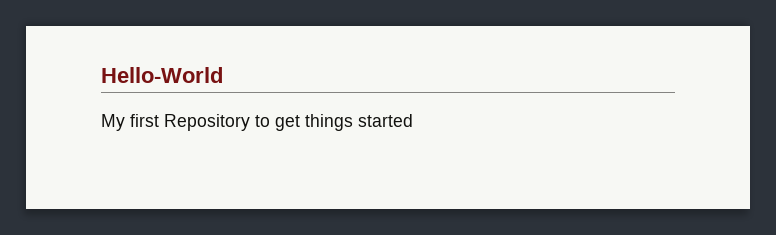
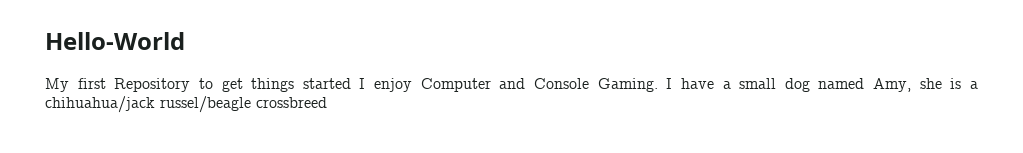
(413, 120) none -> [359,78,978,92] [45,96,327,113] I enjoy Computer and Console Gaming. I have a small dog named Amy, she is a chihuahua/jack russel/beagle crossbreed

